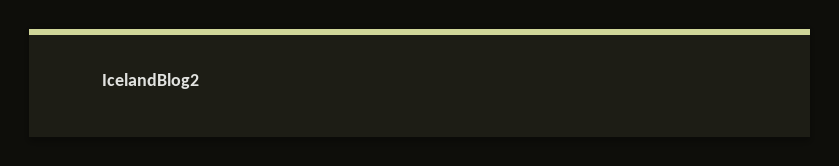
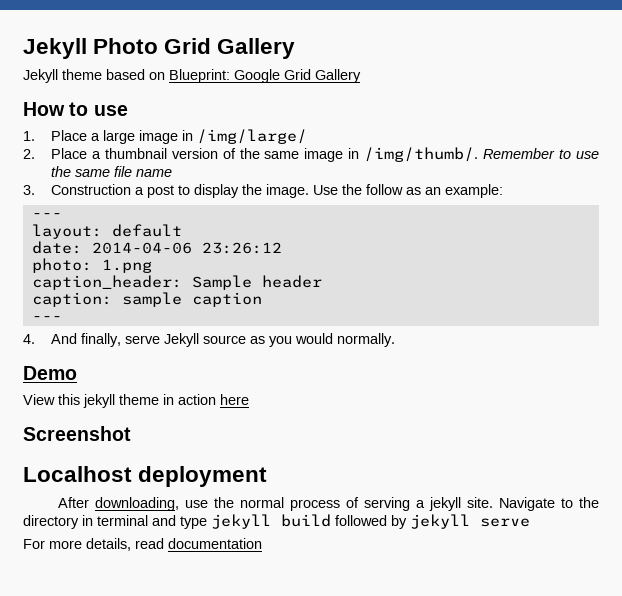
[102,73,199,89] IcelandBlog2 -> [23,38,296,59] [23,69,361,83] [23,102,128,116] [23,129,307,144] [23,147,599,162] [50,166,172,177] [23,184,503,198] [31,213,62,218] [31,224,182,239] [31,241,282,254] [31,258,152,273] [31,275,322,290] [31,292,262,307] [31,316,62,321] [23,333,395,347] [23,366,77,380] [23,394,249,408] [23,426,131,441] [23,466,268,487] [58,497,599,511] [23,514,530,529] [23,538,262,551] Jekyll Photo Grid Gallery // Jekyll theme based on Blueprint: Google Grid Gallery // How to use // 1. Place a large image in /img/large/ // 2. Place a thumbnail version of the same image in /img/thumb/. Remember to use the same file name // 3. Construction a post to display the image. Use the follow as an example: // --- // layout: default // date: 2014-04-06 23:26:12 // photo: 1.png // caption_header: Sample header // caption: sample caption // --- // 4. And finally, serve Jekyll source as you would normally. // Demo // View this jekyll theme in action here // Screenshot // Localhost deployment // After downloading, use the normal process of serving a jekyll site. Navigate to the directory in terminal and type jekyll build followed by jekyll serve // For more details, read documentation

